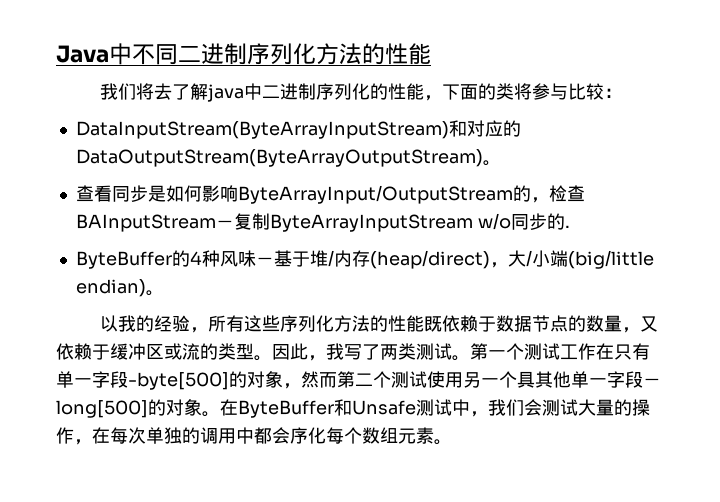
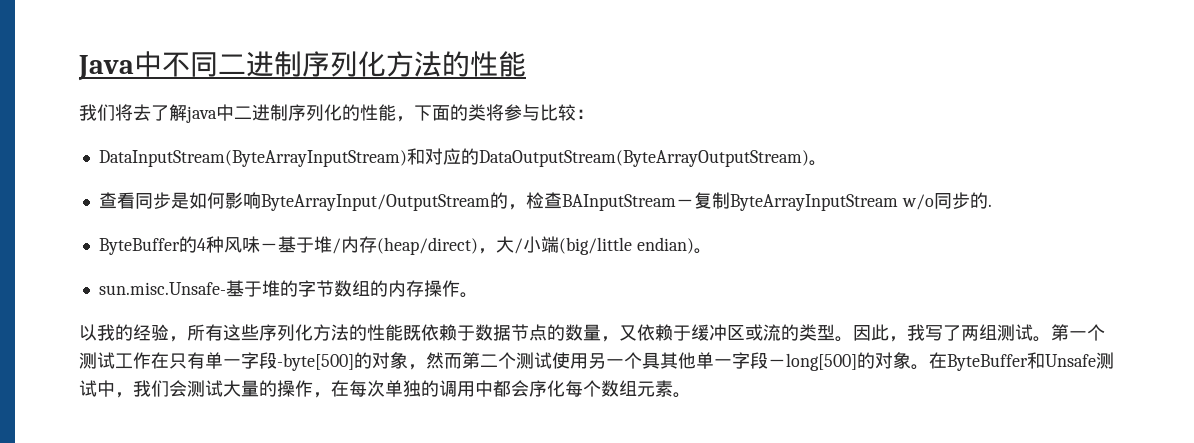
(164, 293) none -> [98,280,478,298] // sun.misc.Unsafe-基于堆的字节数组的内存操作。
[398,343,416,360] 类 -> [979,324,997,340] 组

